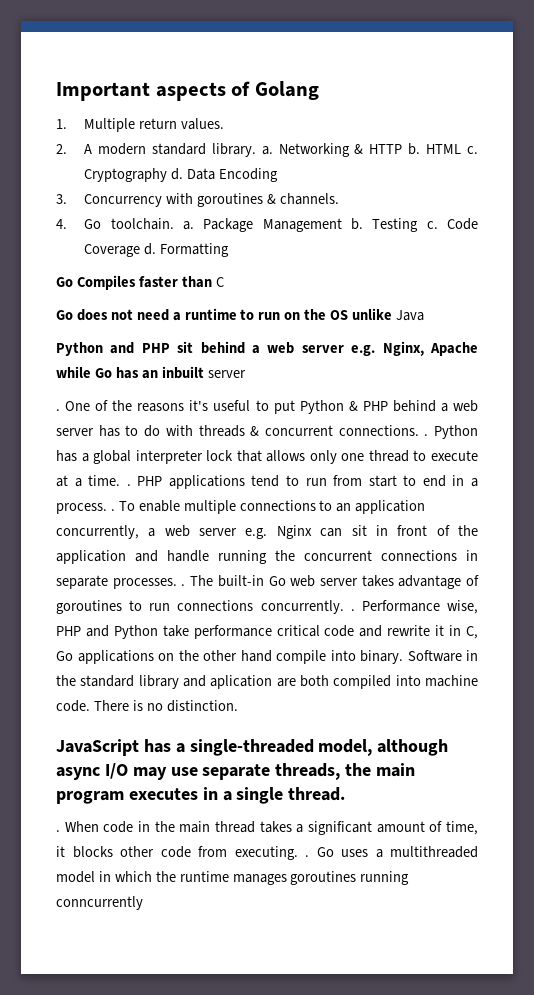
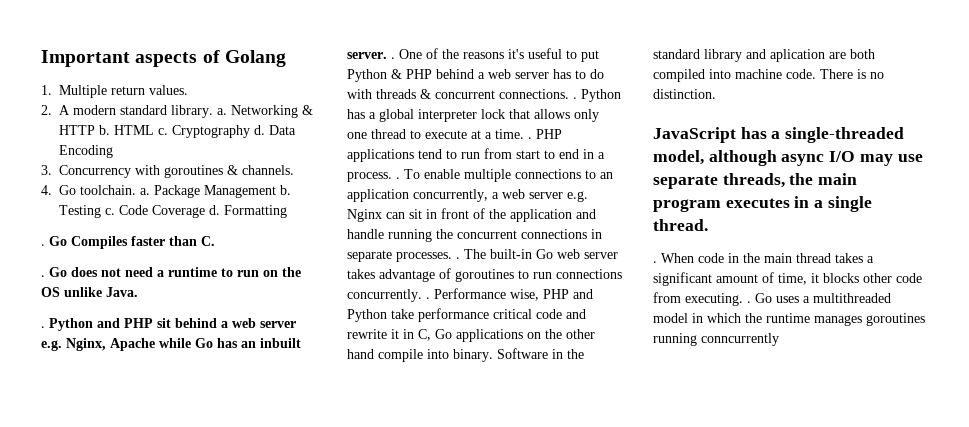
(230, 250) none -> [41,244,45,246] .
[215,277,224,287] C // -> [201,236,215,246] [41,275,45,277] C. // .
[395,310,424,321] Java // -> [106,287,138,297] [41,326,45,328] Java. // .
[207,370,246,378] server // -> [347,52,387,59] server.

